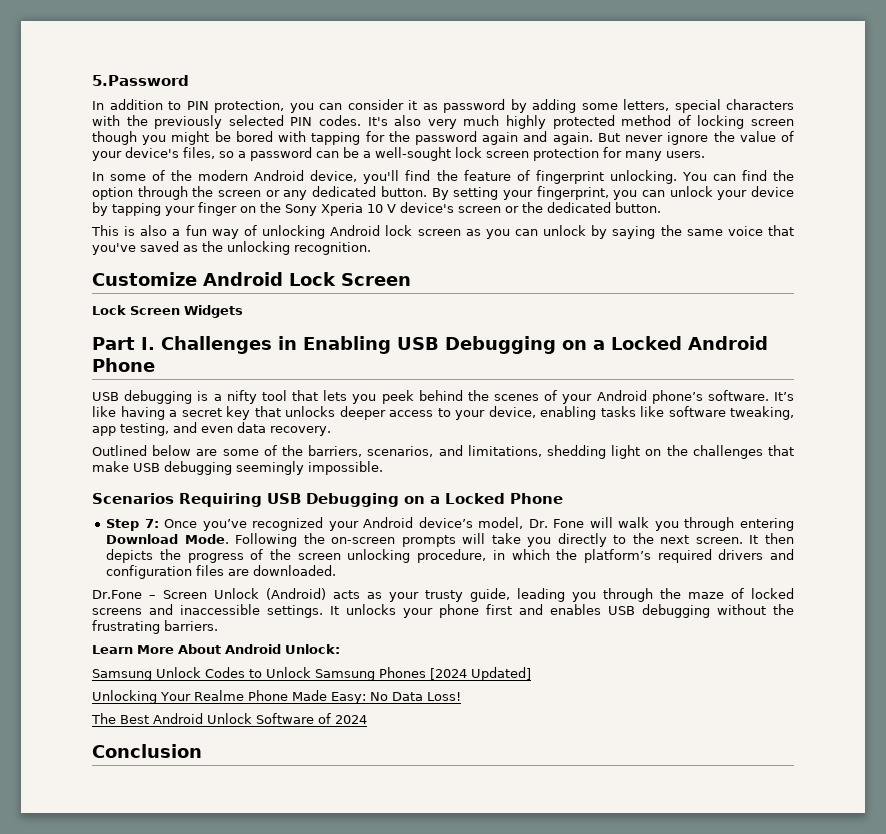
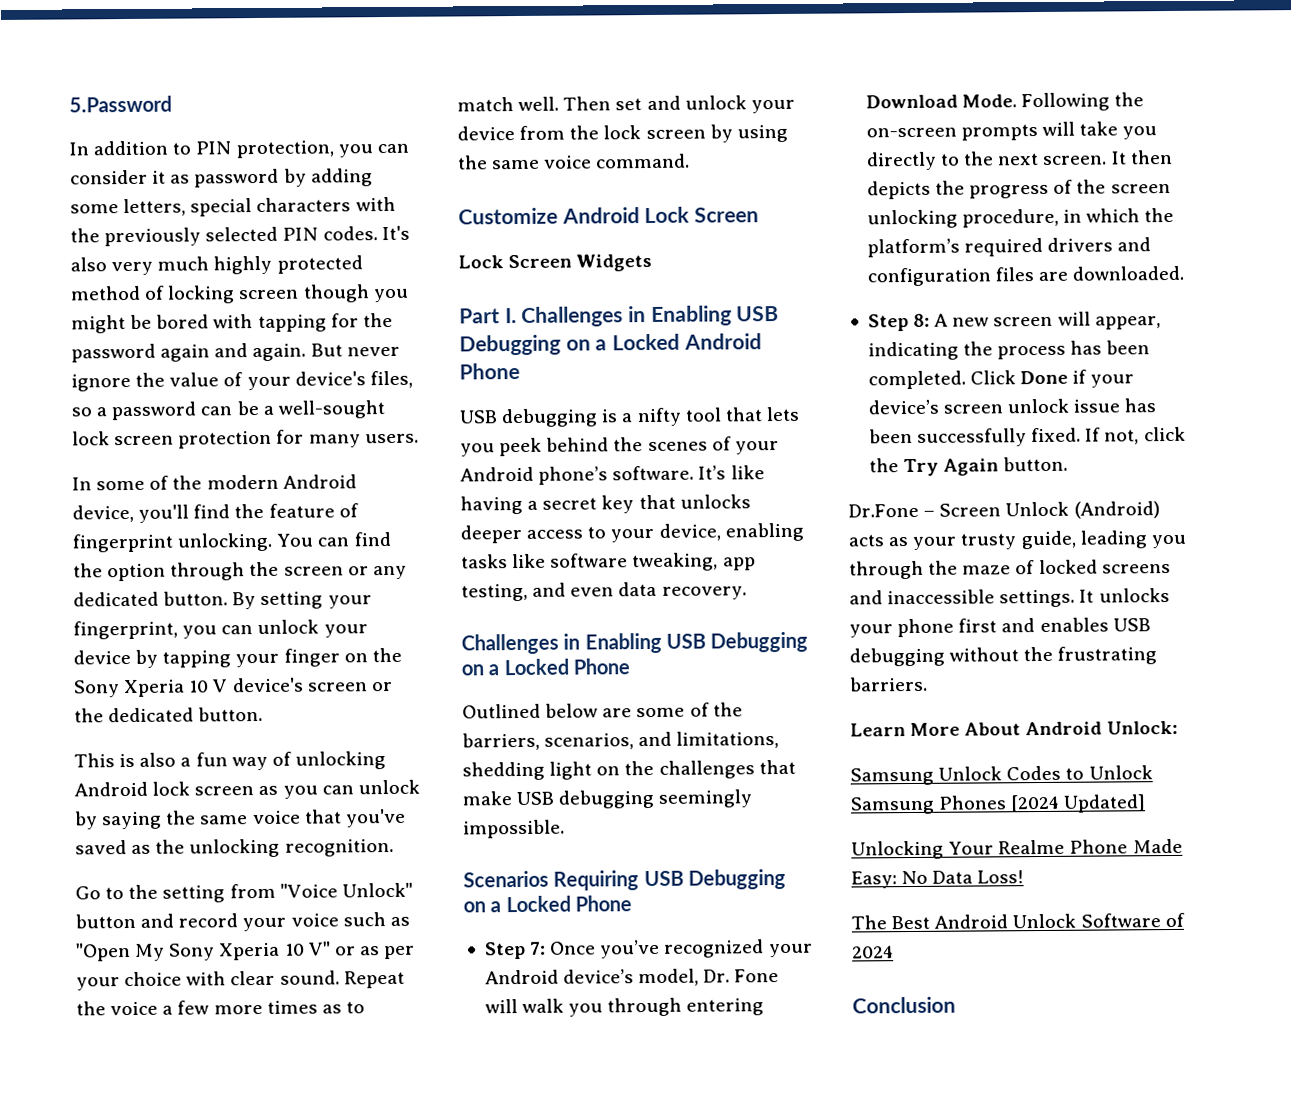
(371, 248) none -> [75,882,413,903] [75,912,410,932] [76,941,416,962] [76,970,405,991] [76,1000,365,1016] [457,95,795,114] [457,124,788,143] [457,153,691,170] // Go to the setting from "Voice Unlock" button and record your voice such as "Open My Sony Xperia 10 V" or as per your choice with clear sound. Repeat the voice a few more times as to match well. Then set and unlock your device from the lock screen by using the same voice command.
(331, 431) none -> [461,631,809,655] [461,658,630,676] // Challenges in Enabling USB Debugging on a Locked Phone
(337, 570) none -> [867,311,1161,332] [867,340,1151,361] [867,369,1135,390] [867,398,1157,415] [868,426,1186,447] [868,456,1069,477] // Step 8: A new screen will appear, indicating the process has been completed. Click Done if your device’s screen unlock issue has been successfully fixed. If not, click the Try Again button.

